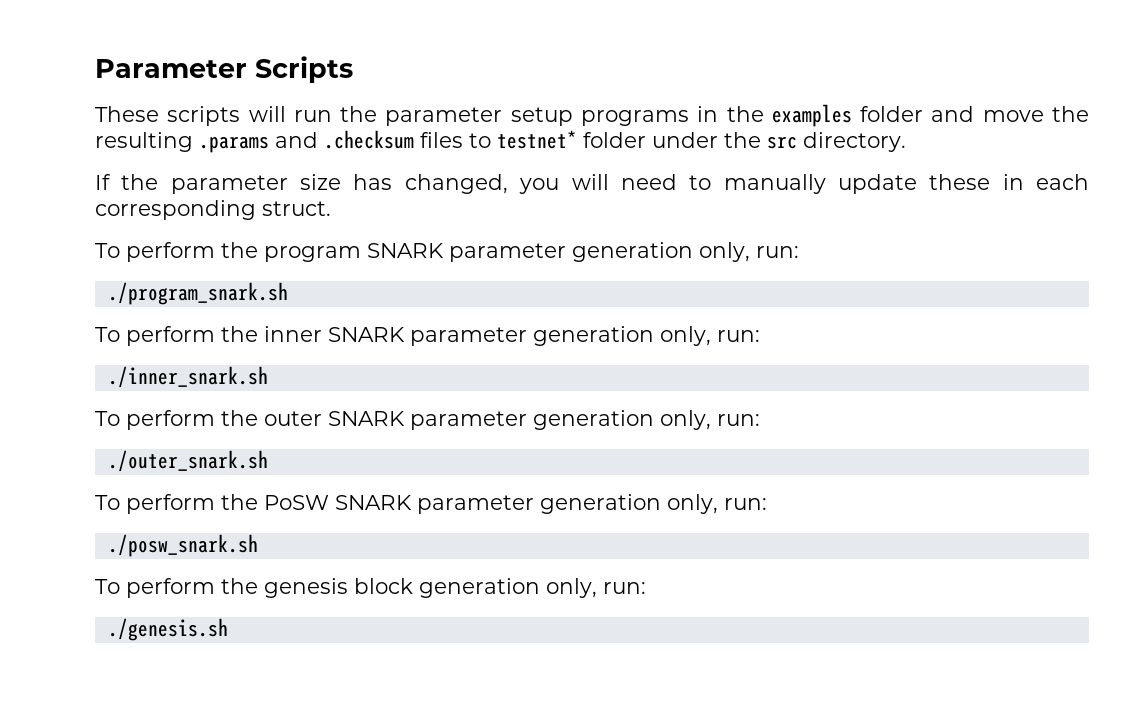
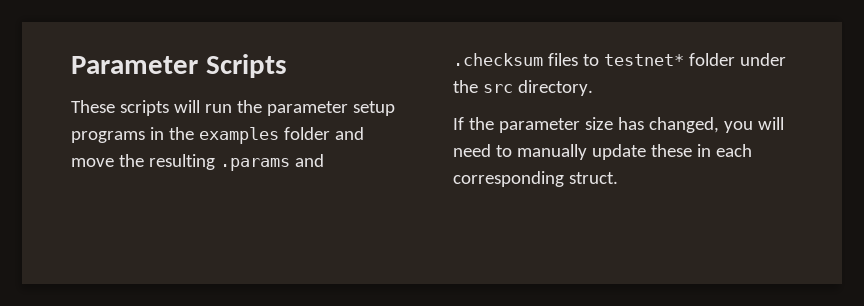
[95,242,799,262] [107,282,288,305] [95,326,760,346] [107,366,268,388] [95,410,760,430] [107,450,268,472] [95,494,767,514] [107,534,258,557] [95,578,646,598] [107,618,228,641] // To perform the program SNARK parameter generation only, run: // ./program_snark.sh // To perform the inner SNARK parameter generation only, run: // ./inner_snark.sh // To perform the outer SNARK parameter generation only, run: // ./outer_snark.sh // To perform the PoSW SNARK parameter generation only, run: // ./posw_snark.sh // To perform the genesis block generation only, run: // ./genesis.sh -> (618, 178) none

